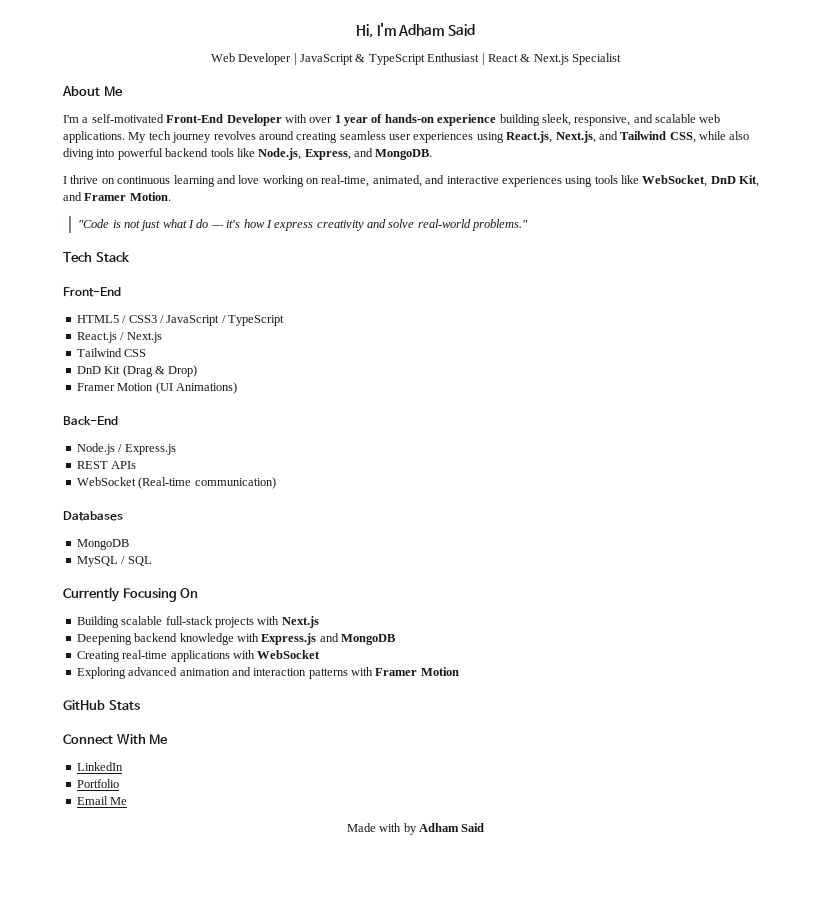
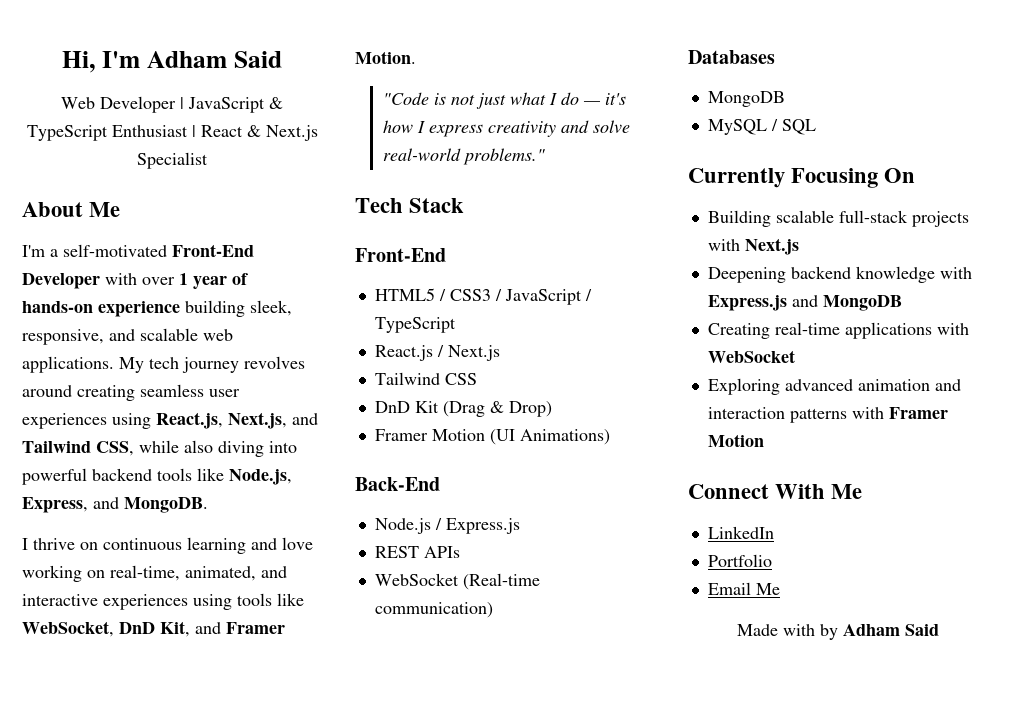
[63,700,140,710] // GitHub Stats -> (764, 440) none

